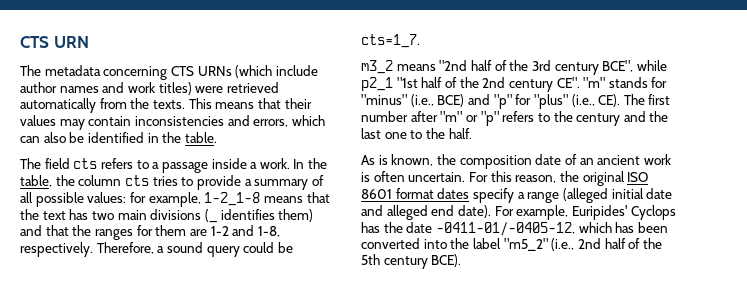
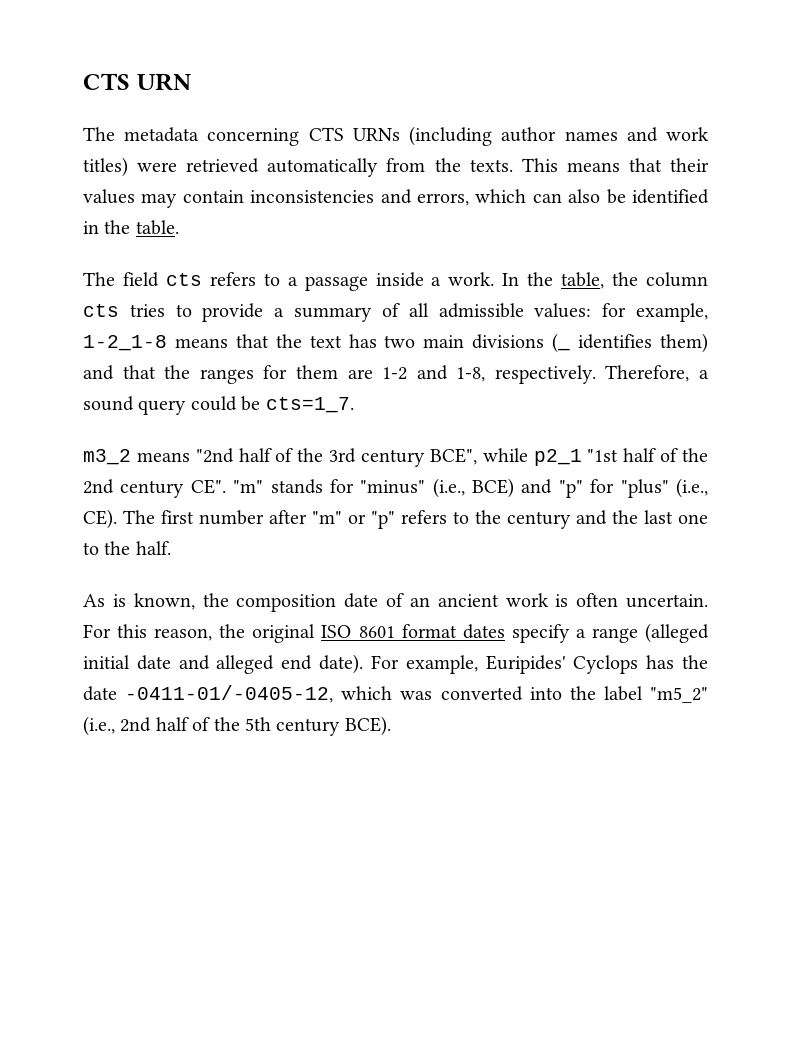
[235,65,318,78] (which include -> [409,126,493,146] (including
[35,192,84,207] possible -> [438,303,524,318] admissible
[615,222,668,233] has been -> [400,691,433,700] was

